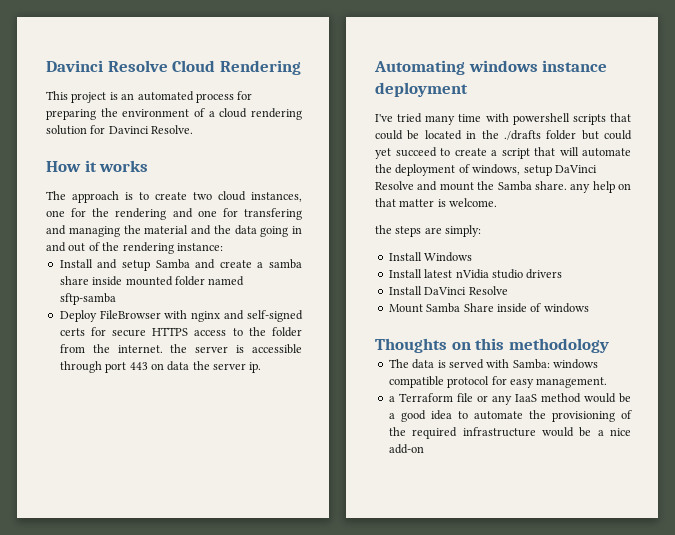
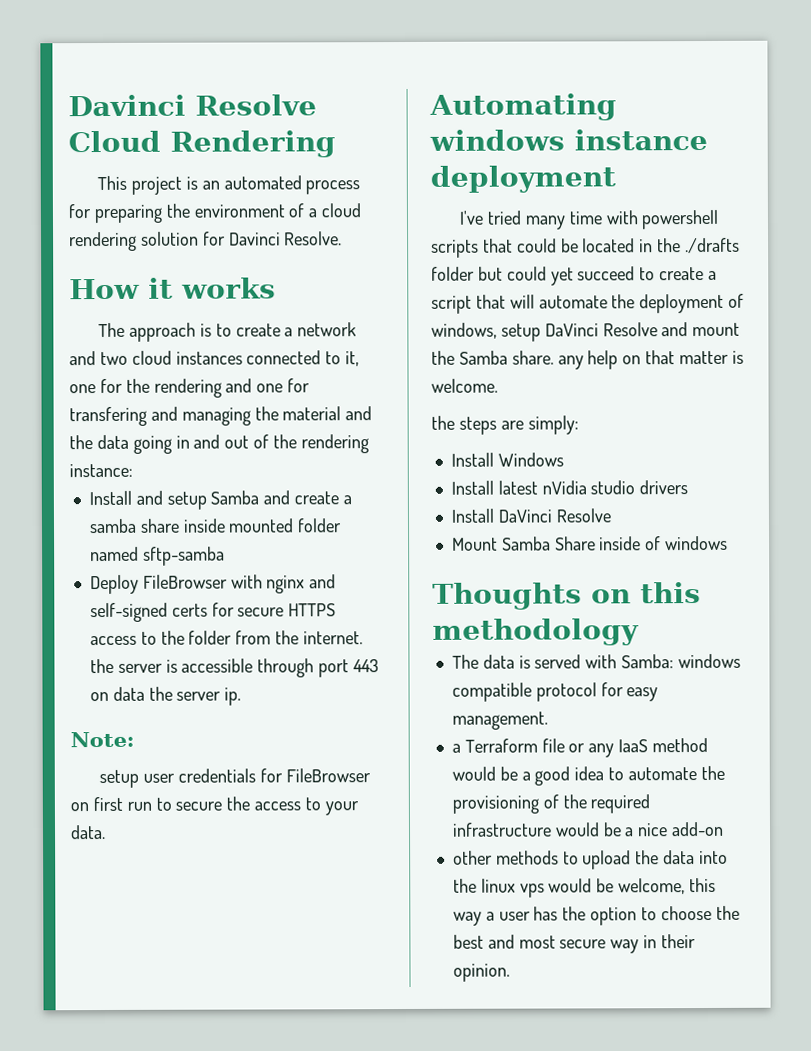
[193,191,302,202] two cloud instances, -> [284,322,358,337] [69,350,360,367] a network and two cloud instances connected to it,
(262, 367) none -> [70,731,135,748] [99,768,371,789] [70,796,359,816] [70,824,106,840] // Note: // setup user credentials for FileBrowser on first run to secure the access to your data.
(424, 449) none -> [452,850,728,870] [452,877,716,898] [452,905,740,926] [452,934,696,954] [452,963,510,982] // other methods to upload the data into the linux vps would be welcome, this way a user has the option to choose the best and most secure way in their opinion.

